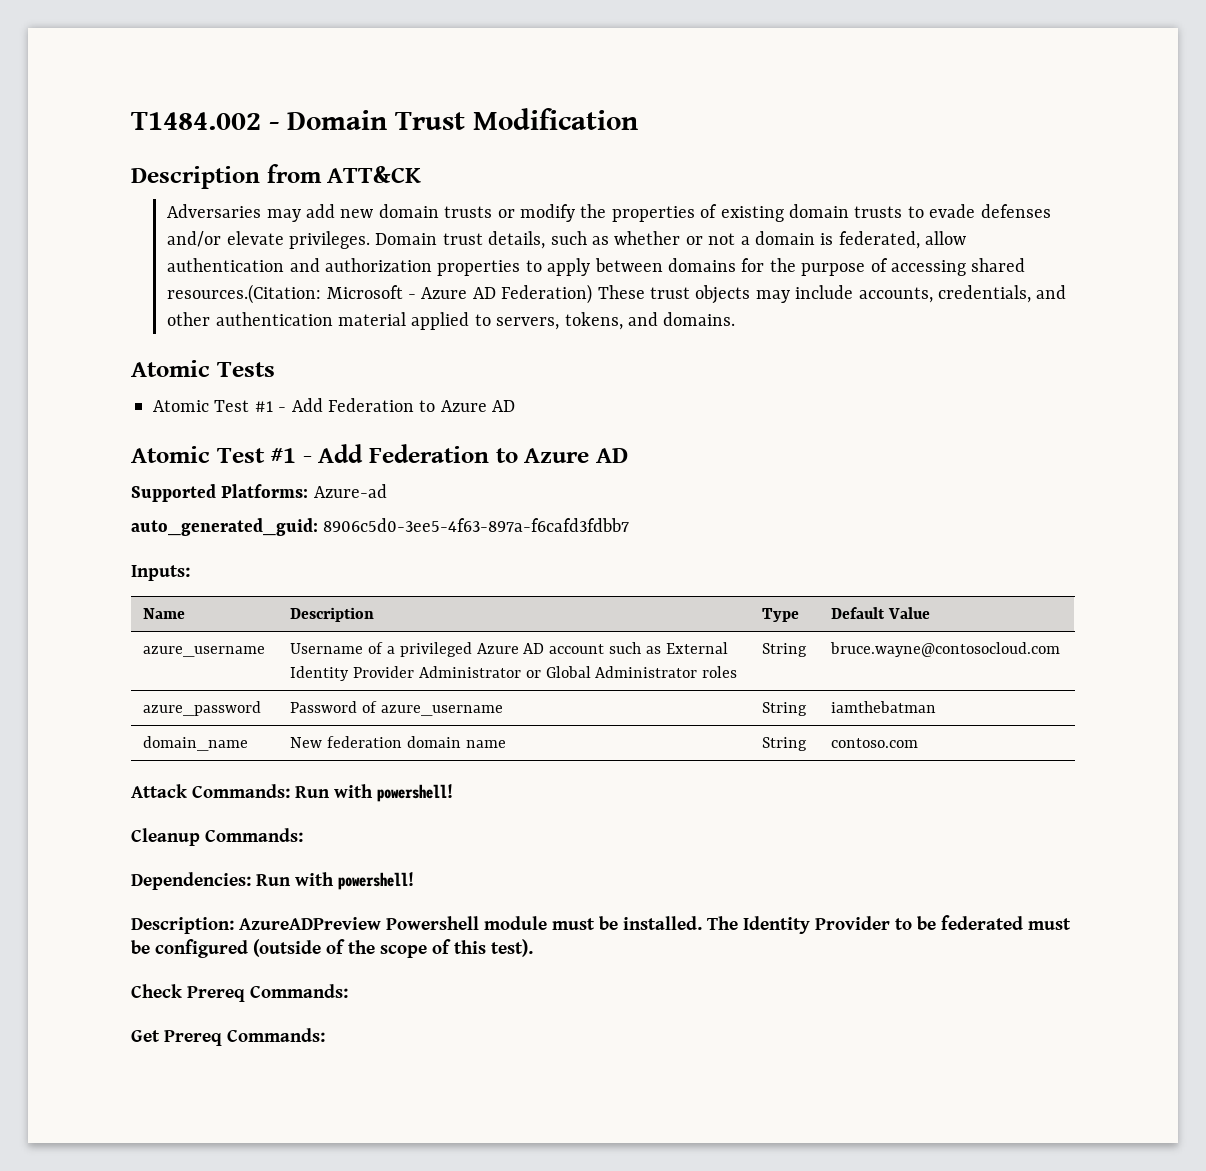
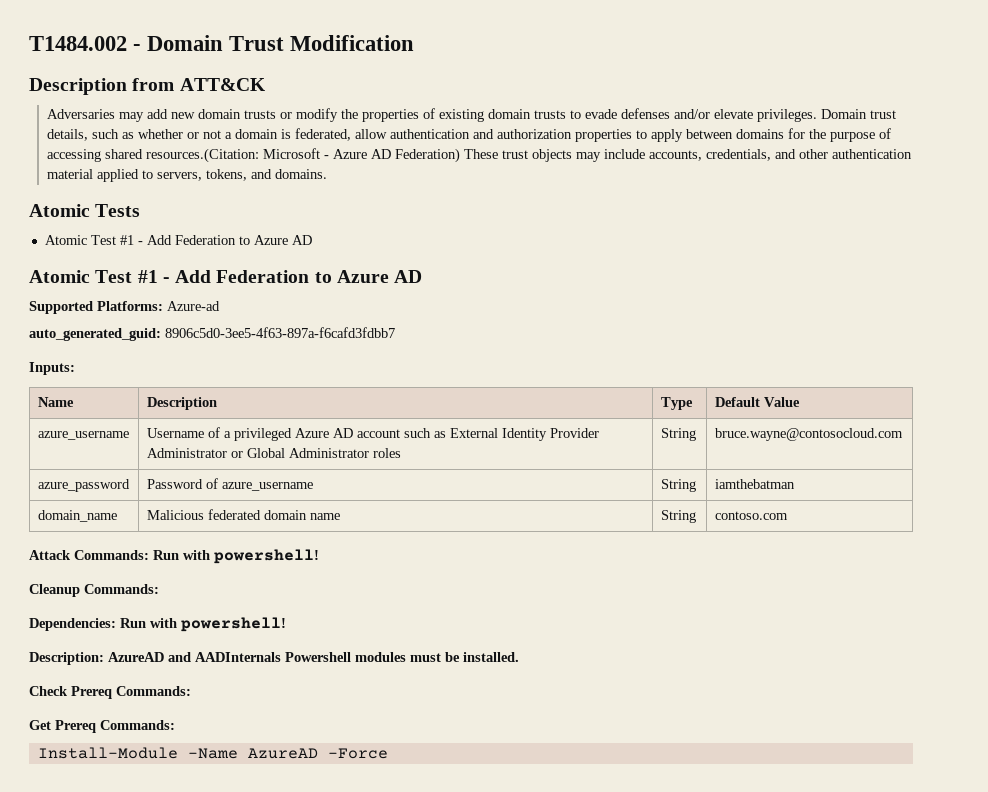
[290,736,403,748] New federation -> [146,509,261,520] Malicious federated
[239,915,1071,934] [131,939,533,958] AzureADPreview Powershell module must be installed. The Identity Provider to be federated must be configured (outside of the scope of this test). -> [108,652,519,662] AzureAD and AADInternals Powershell modules must be installed.
(325, 1035) none -> [37,747,388,759] // Install-Module -Name AzureAD -Force

